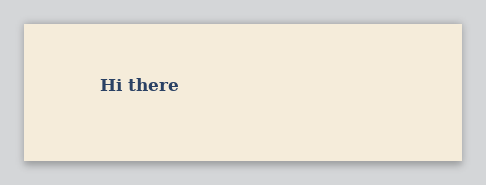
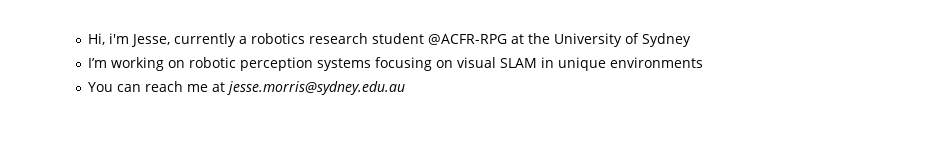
[100,78,179,91] Hi there -> [88,33,692,47] [88,57,704,71] [88,81,406,95] Hi, i'm Jesse, currently a robotics research student @ACFR-RPG at the University of Sydney // I’m working on robotic perception systems focusing on visual SLAM in unique environments // You can reach me at jesse.morris@sydney.edu.au

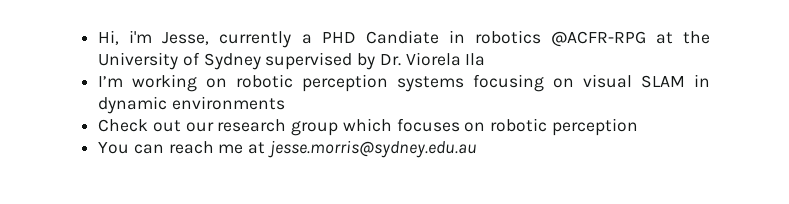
[251,33,425,44] robotics research student -> [321,30,541,44] PHD Candiate in robotics
(692, 40) none -> [265,52,486,70] supervised by Dr. Viorela Ila
[558,57,607,71] unique -> [98,96,168,114] dynamic
(704, 62) none -> [98,118,638,136] // Check out our research group which focuses on robotic perception

